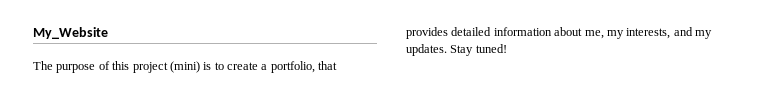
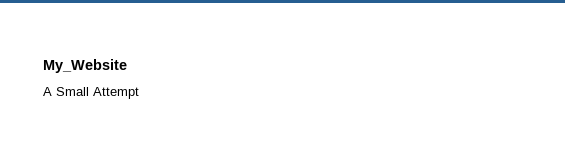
[33,61,338,73] [406,27,712,39] [406,44,507,56] The purpose of this project (mini) is to create a portfolio, that provides detailed information about me, my interests, and my updates. Stay tuned! -> [43,87,139,99] A Small Attempt

